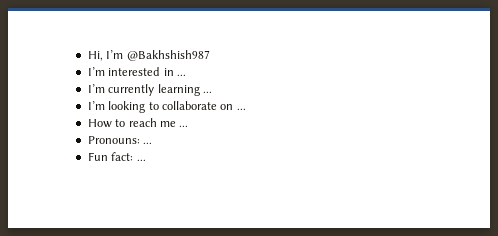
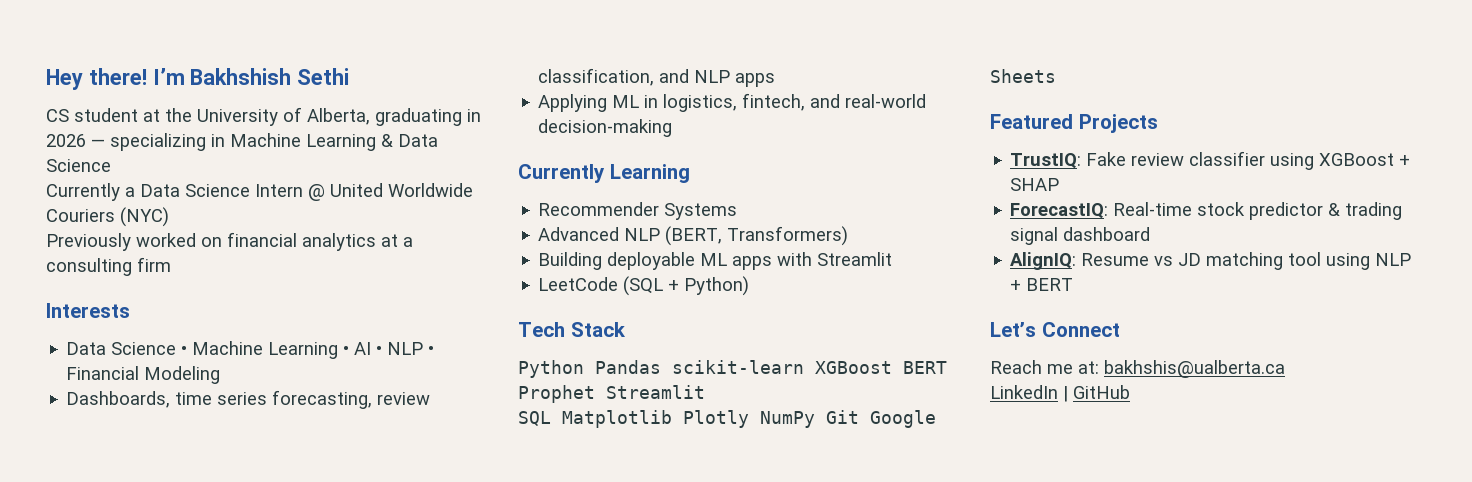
[87,50,210,61] [87,67,186,76] [87,84,212,96] [87,101,246,113] [87,118,189,128] [87,136,153,144] [87,152,146,161] Hi, I’m @Bakhshish987 // I’m interested in ... // I’m currently learning ... // I’m looking to collaborate on ... // How to reach me ... // Pronouns: ... // Fun fact: ... -> [46,68,350,90] [46,107,481,126] [46,133,438,151] [46,159,111,172] [46,183,473,201] [46,207,169,227] [46,232,413,251] [46,257,171,276] [46,303,130,318] [66,341,435,359] [66,366,221,384] [66,390,431,409] [538,68,776,87] [538,93,927,112] [538,119,673,137] [518,164,690,183] [538,202,738,220] [538,226,849,246] [538,252,893,270] [538,276,750,296] [518,322,626,337] [518,360,947,378] [518,385,705,403] [518,410,936,428] [990,69,1056,83] [990,114,1158,133] [1010,151,1411,170] [1010,178,1060,191] [1010,202,1403,220] [1010,227,1151,245] [1010,252,1412,270] [1010,278,1074,291] [990,322,1120,337] [990,360,1285,378] [990,385,1130,402] Hey there! I’m Bakhshish Sethi // CS student at the University of Alberta, graduating in 2026 — specializing in Machine Learning & Data Science // Currently a Data Science Intern @ United Worldwide Couriers (NYC) // Previously worked on financial analytics at a consulting firm // Interests // Data Science • Machine Learning • AI • NLP • Financial Modeling // Dashboards, time series forecasting, review classification, and NLP apps // Applying ML in logistics, fintech, and real-world decision-making // Currently Learning // Recommender Systems // Advanced NLP (BERT, Transformers) // Building deployable ML apps with Streamlit // LeetCode (SQL + Python) // Tech Stack // Python Pandas scikit-learn XGBoost BERT Prophet Streamlit // SQL Matplotlib Plotly NumPy Git Google Sheets // Featured Projects // TrustIQ: Fake review classifier using XGBoost + SHAP // ForecastIQ: Real-time stock predictor & trading signal dashboard // AlignIQ: Resume vs JD matching tool using NLP + BERT // Let’s Connect // Reach me at: bakhshis@ualberta.ca // LinkedIn | GitHub

